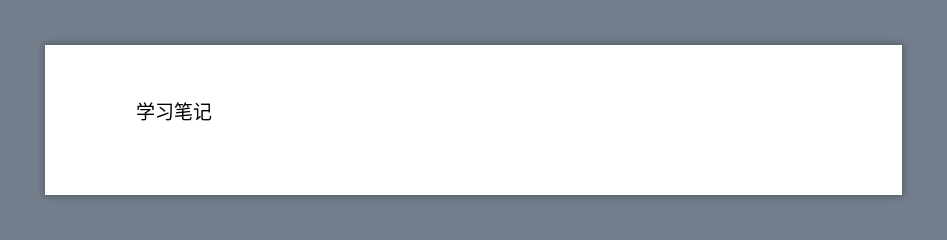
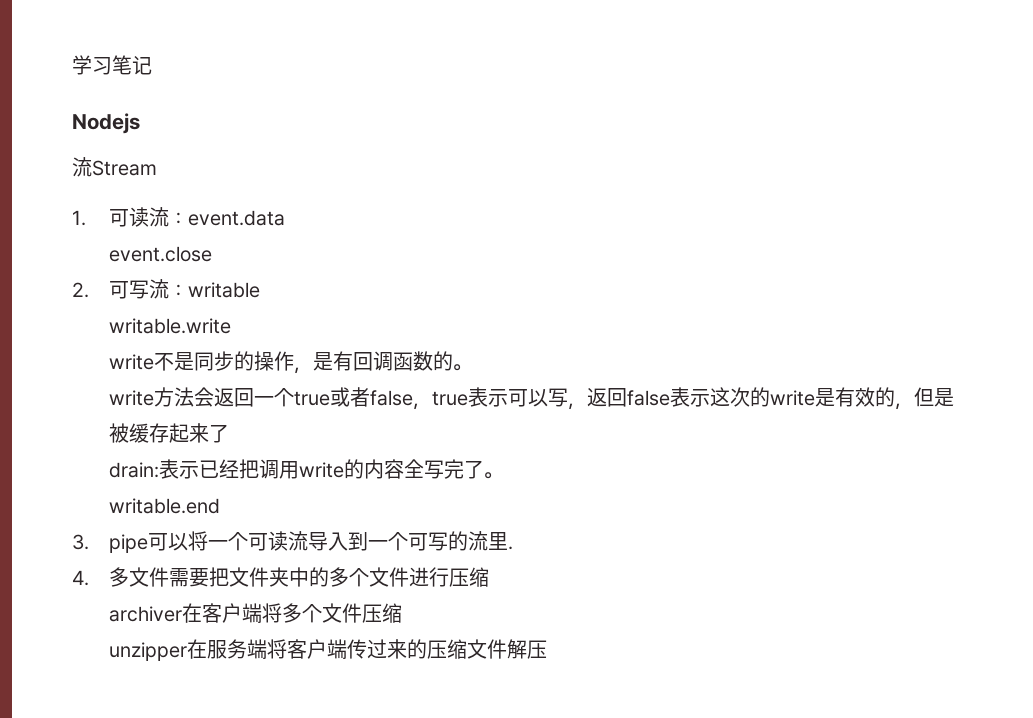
(212, 111) none -> [72,113,140,134] [72,157,157,177] [72,207,286,227] [109,246,213,262] [72,279,261,299] [109,318,232,334] [109,351,473,374] [109,387,955,410] [109,423,230,443] [109,459,504,479] [109,498,221,514] [72,531,514,553] [72,567,490,587] [109,603,403,623] [109,639,548,661] // Nodejs // 流Stream // 1.可读流：event.data // event.close // 2.可写流：writable // writable.write // write不是同步的操作，是有回调函数的。 // write方法会返回一个true或者false，true表示可以写，返回false表示这次的write是有效的，但是被缓存起来了 // drain:表示已经把调用write的内容全写完了。 // writable.end // 3. pipe可以将一个可读流导入到一个可写的流里. // 4.多文件需要把文件夹中的多个文件进行压缩 // archiver在客户端将多个文件压缩 // unzipper在服务端将客户端传过来的压缩文件解压

